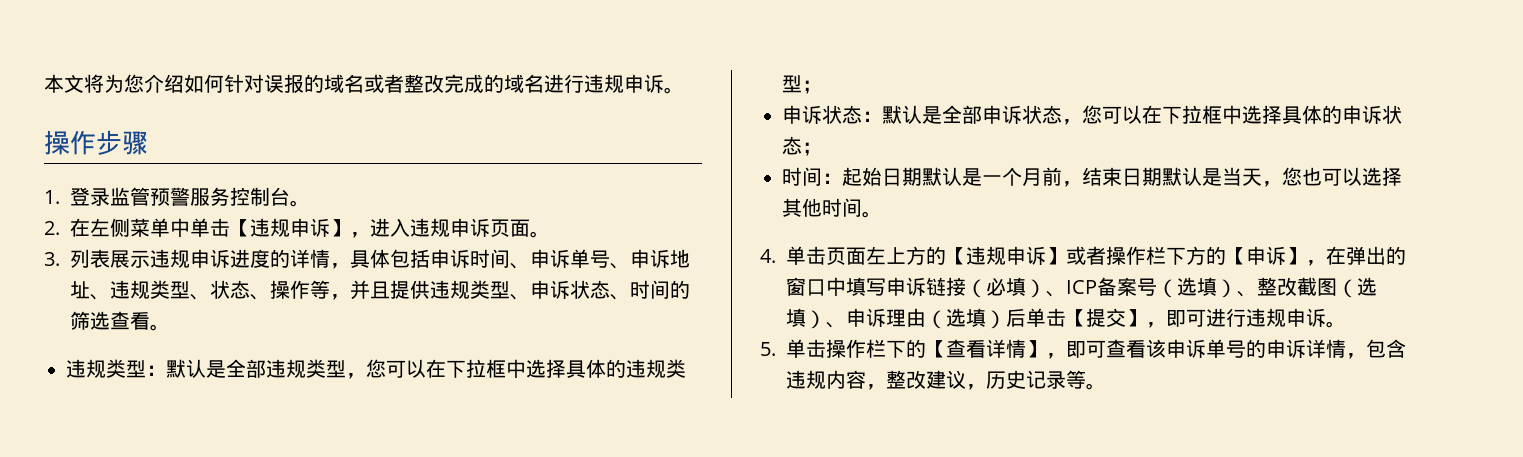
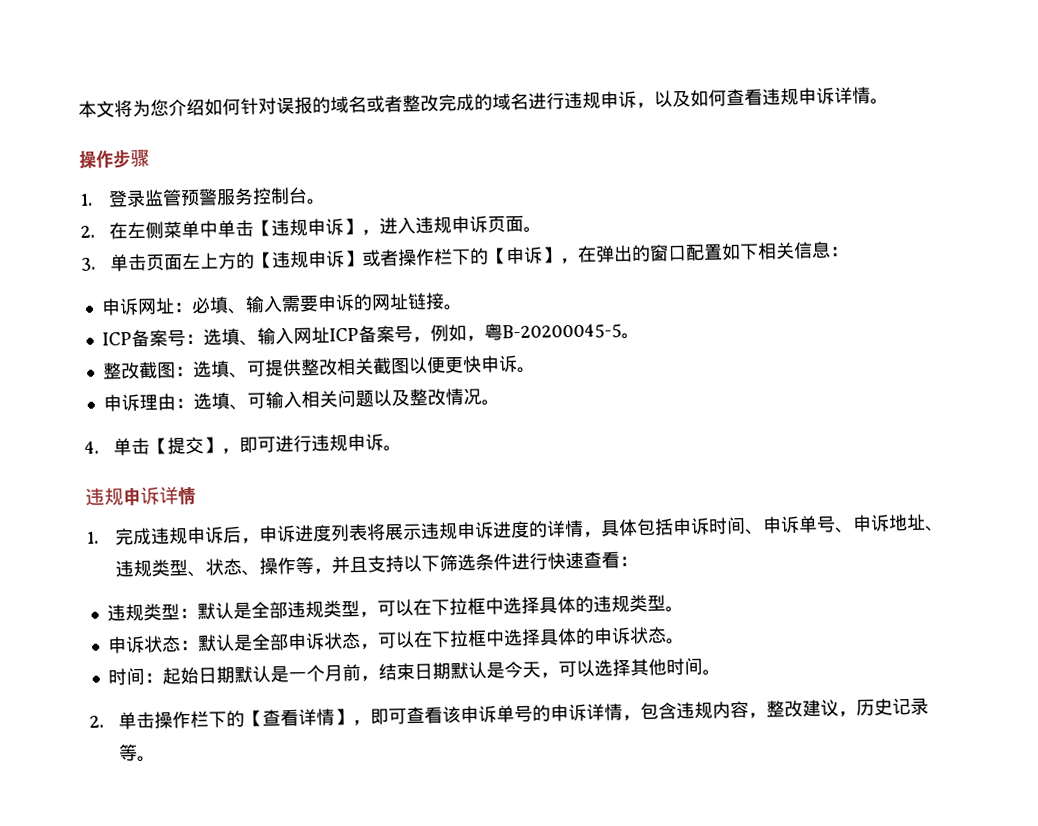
(664, 83) none -> [636,86,871,109] ，以及如何查看违规申诉详情
[70,249,110,268] 列表 -> [110,241,850,272] [100,292,463,316] [101,323,640,348] [102,355,536,380] [102,387,500,412] [84,433,403,456] [85,486,196,507] [86,523,387,546] 单击页面左上方的【违规申诉】或者操作栏下的【申诉】，在弹出的窗口配置如下相关信息： // 申诉网址：必填、输入需要申诉的网址链接。 // ICP备案号：选填、输入网址ICP备案号，例如，粤B-20200045-5。 // 整改截图：选填、可提供整改相关截图以便更快申诉。 // 申诉理由：选填、可输入相关问题以及整改情况。 // 4.单击【提交】，即可进行违规申诉。 // 违规申诉详情 // 1.完成违规申诉后，申诉进度列表将
[390,280,690,300] [70,311,170,331] 提供违规类型、申诉状态、时间的筛选查看。 -> [367,551,639,573] 支持以下筛选条件进行快速查看：
[366,359,386,378] 您 -> (378, 614) none
[802,80,822,94] ； -> [664,606,684,613] 。
[1082,105,1102,124] 您 -> (379, 646) none
[802,142,822,156] ； -> [665,638,685,645] 。
[1222,167,1322,187] 当天，您也 -> [503,660,559,679] 今天，
[760,246,1406,266] [786,277,1377,298] [786,308,1346,329] [760,342,776,356] 4.单击页面左上方的【违规申诉】或者操作栏下方的【申诉】，在弹出的窗口中填写申诉链接（必填）、ICP备案号（选填）、整改截图（选填）、申诉理由（选填）后单击【提交】，即可进行违规申诉。 // 5. -> [89,715,104,728] 2.

